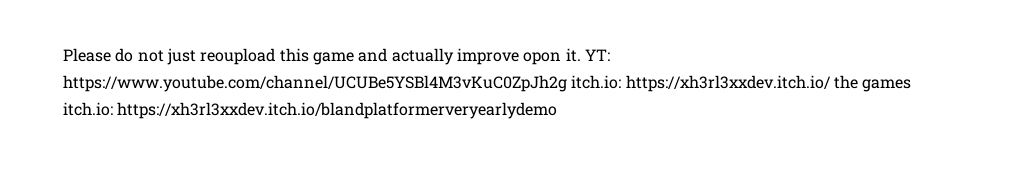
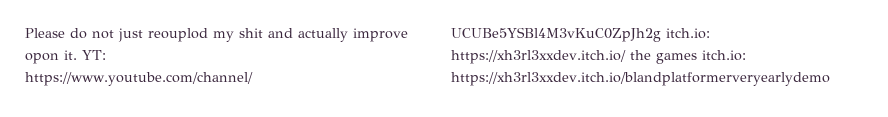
[200,48,354,65] reoupload this game -> [148,28,263,42] reouplod my shit

